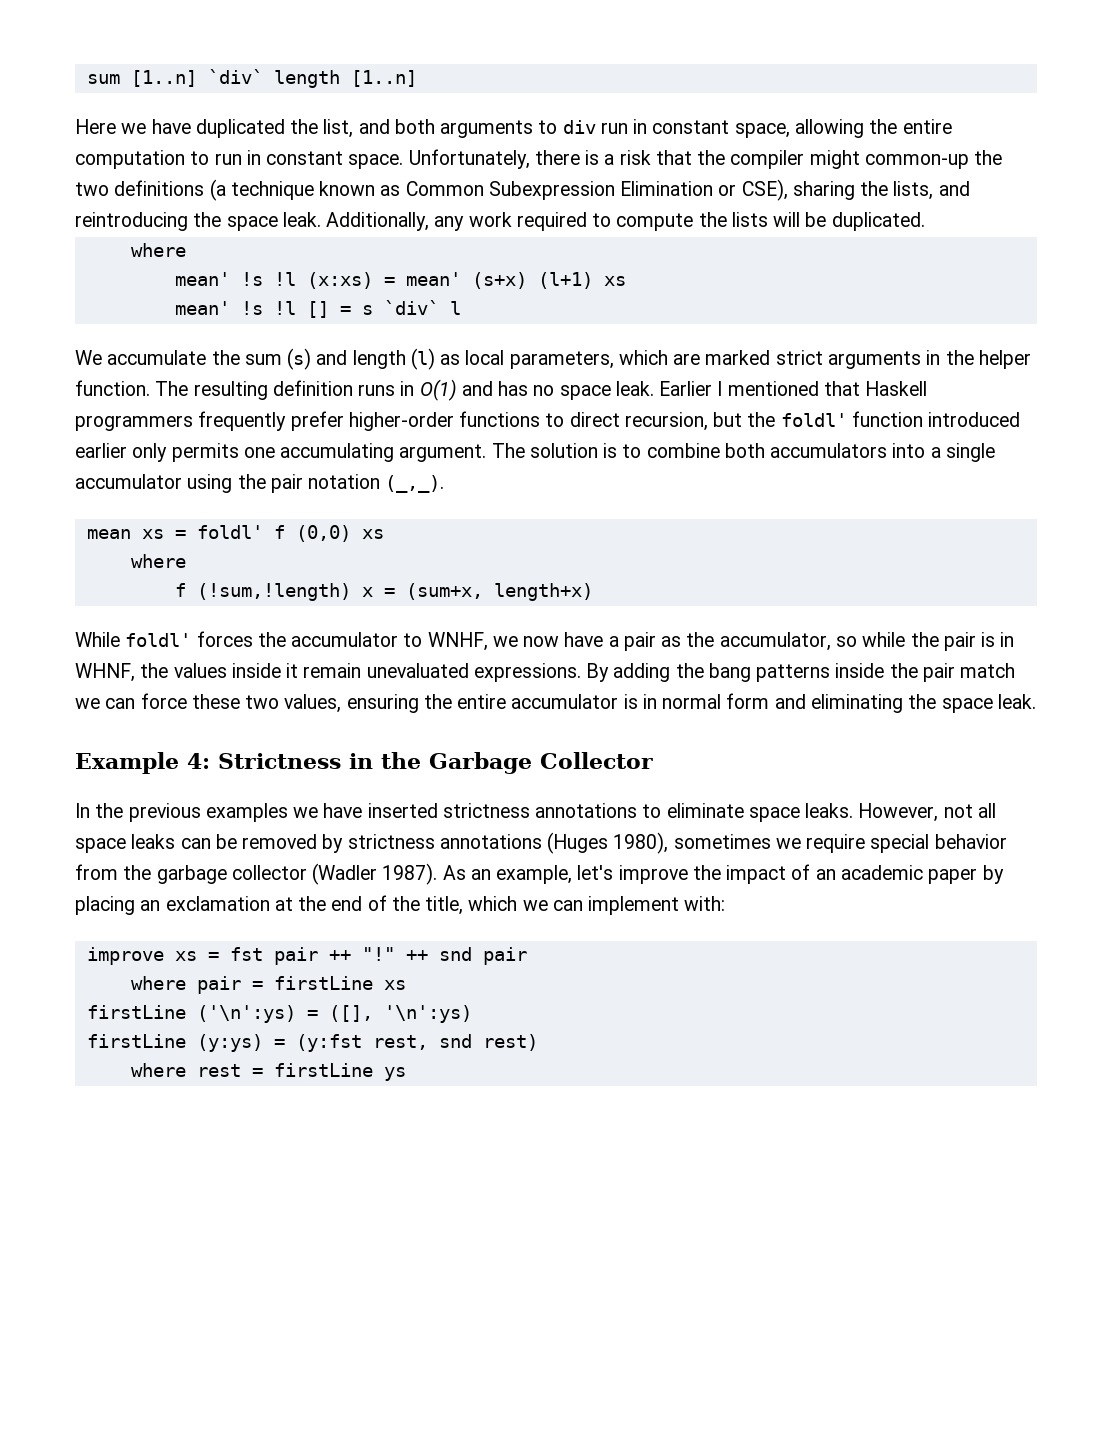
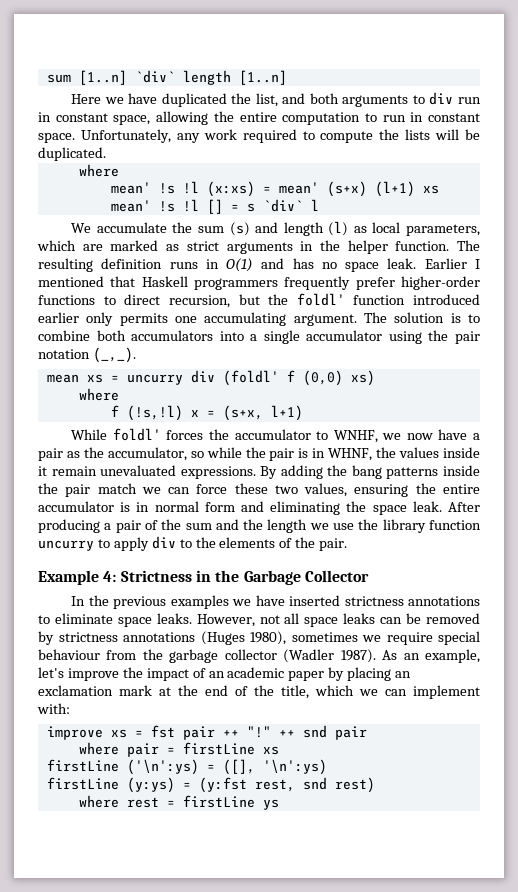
[534,150,1003,169] [75,179,970,201] [75,212,430,231] there is a risk that the compiler might common-up the two definitions (a technique known as Common Subexpression Elimination or CSE), sharing the lists, and reintroducing the space leak. Additionally, -> (171, 136) none
(771, 357) none -> [166,244,180,251] as
[196,525,263,539] foldl' -> [126,370,279,386] uncurry div (foldl'
[361,529,384,539] xs -> [350,370,375,386] xs)
[196,583,351,601] (!sum,!length) -> [126,405,183,421] (!s,!l)
[405,583,593,601] (sum+x, length+x) -> [222,405,303,421] (s+x, l+1)
(1036, 701) none -> [447,502,480,512] [38,519,482,533] [38,536,348,551] After producing a pair of the sum and the length we use the library function uncurry to apply div to the elements of the pair.
[934,834,1007,849] behavior -> [38,649,100,660] behaviour
(270, 903) none -> [119,685,152,696] mark

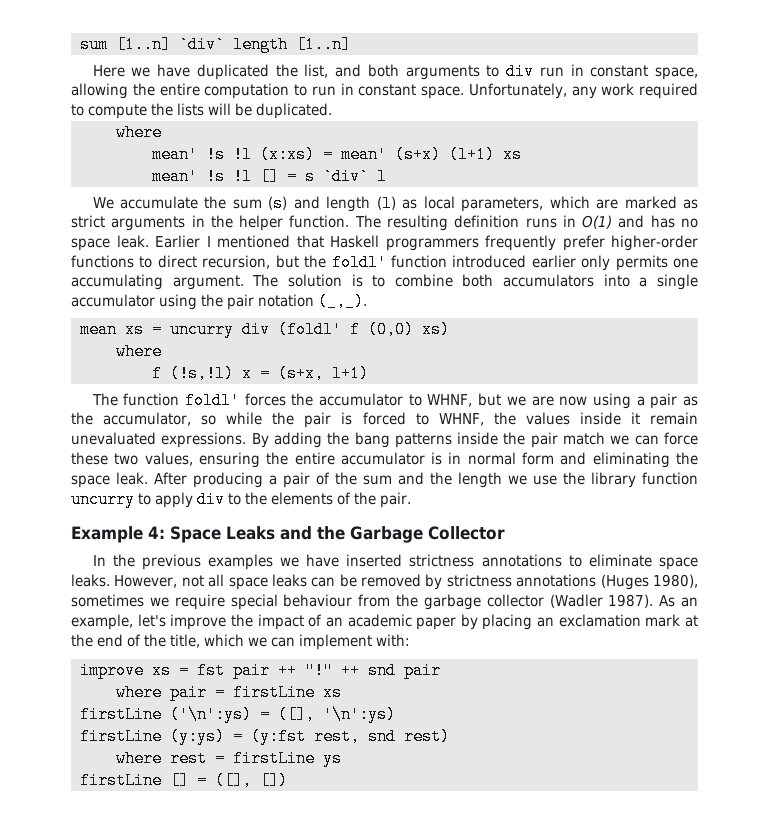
[71,429,108,440] While -> [91,393,180,406] The function
[333,429,468,443] WNHF, we now have -> [427,393,631,409] WHNF, but we are now using
[312,448,326,458] in -> [362,412,429,425] forced to
[120,570,211,582] Strictness in -> [170,526,312,543] Space Leaks and
(279, 804) none -> [79,772,288,789] // firstLine [] = ([], [])

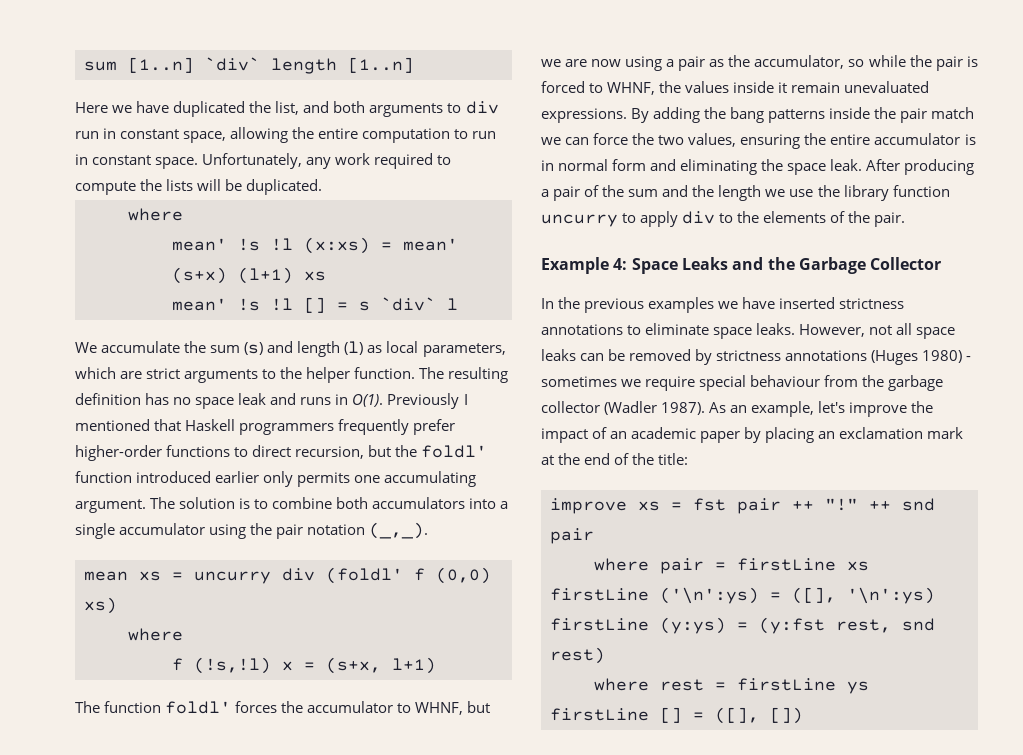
[624,196,698,209] marked as -> (143, 375) none
[191,215,205,227] in -> [262,369,277,379] to
[525,215,699,229] [71,235,201,251] runs in O(1) and has no space leak. Earlier -> [145,393,460,409] has no space leak and runs in O(1). Previously
[71,452,108,465] these -> [632,133,655,145] the
[652,574,698,588] 1980), -> [922,350,972,363] 1980) -
[170,634,410,650] title, which we can implement with: -> [658,453,689,465] title:

